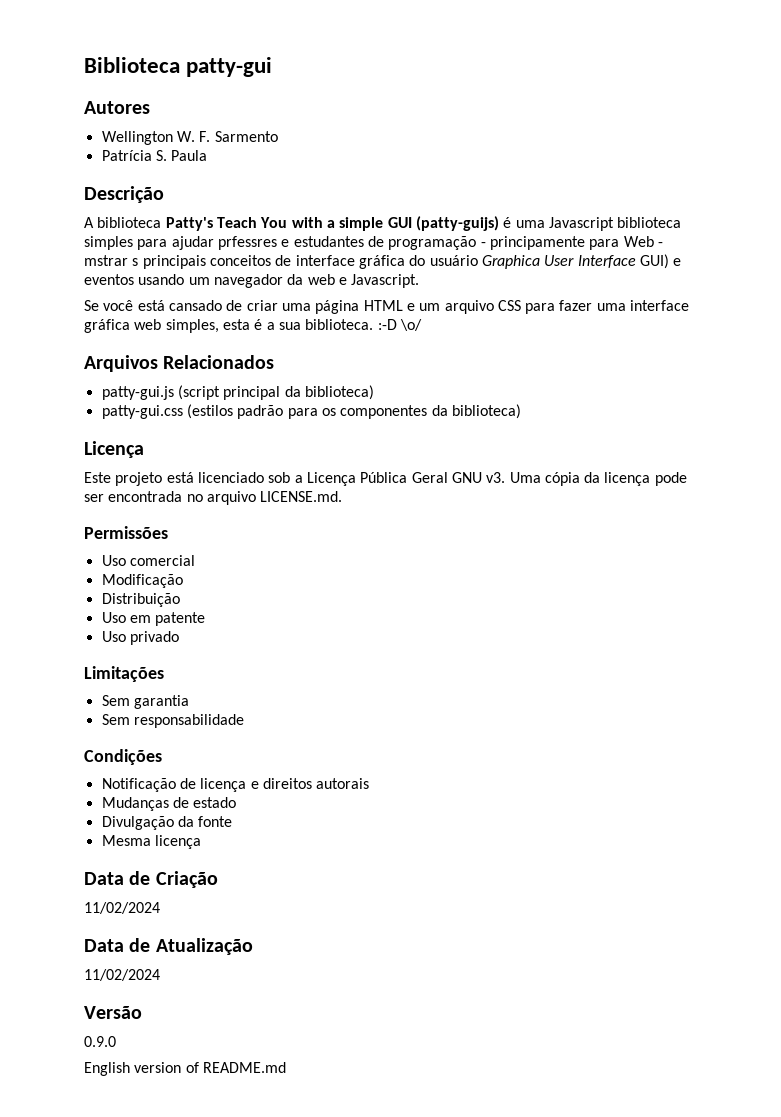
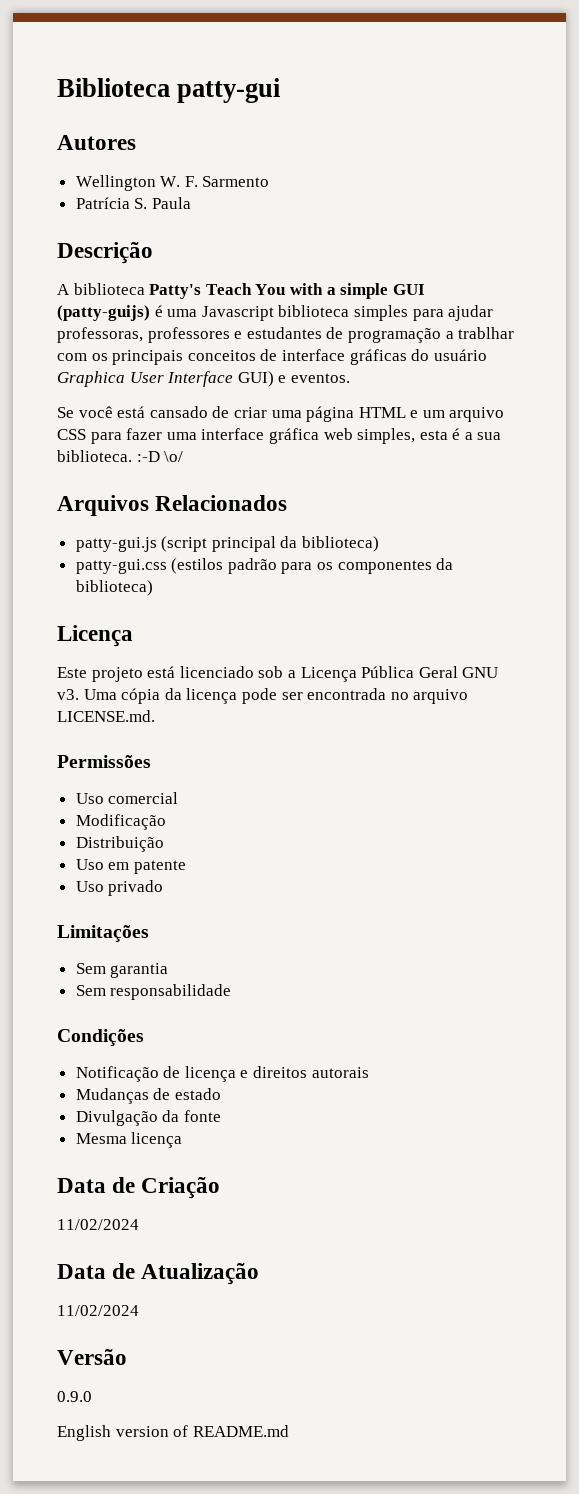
[217,236,277,250] prfessres -> [57,327,230,343] professoras, professores
[480,236,663,250] [84,255,139,266] - principamente para Web - mstrar s -> [445,327,515,339] [57,353,108,361] a trablhar com os
[358,255,405,269] gráfica -> [349,349,407,365] gráficas
[84,274,420,288] eventos usando um navegador da web e Javascript. -> [290,373,350,383] eventos.

